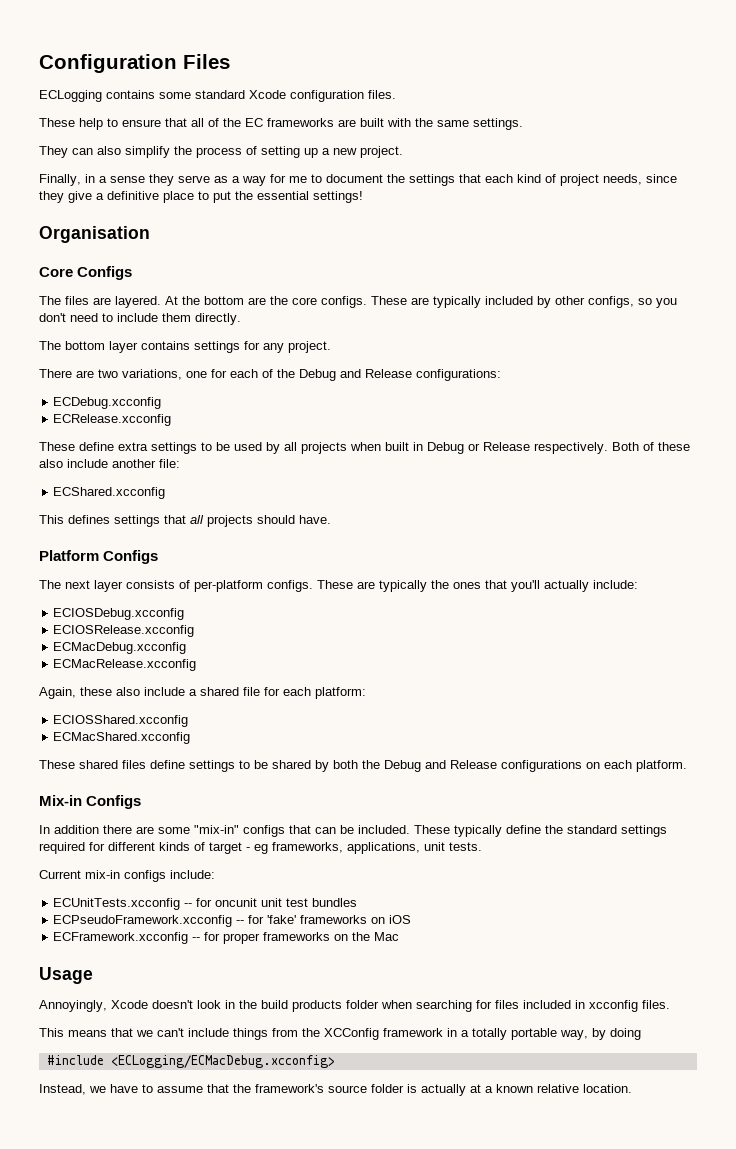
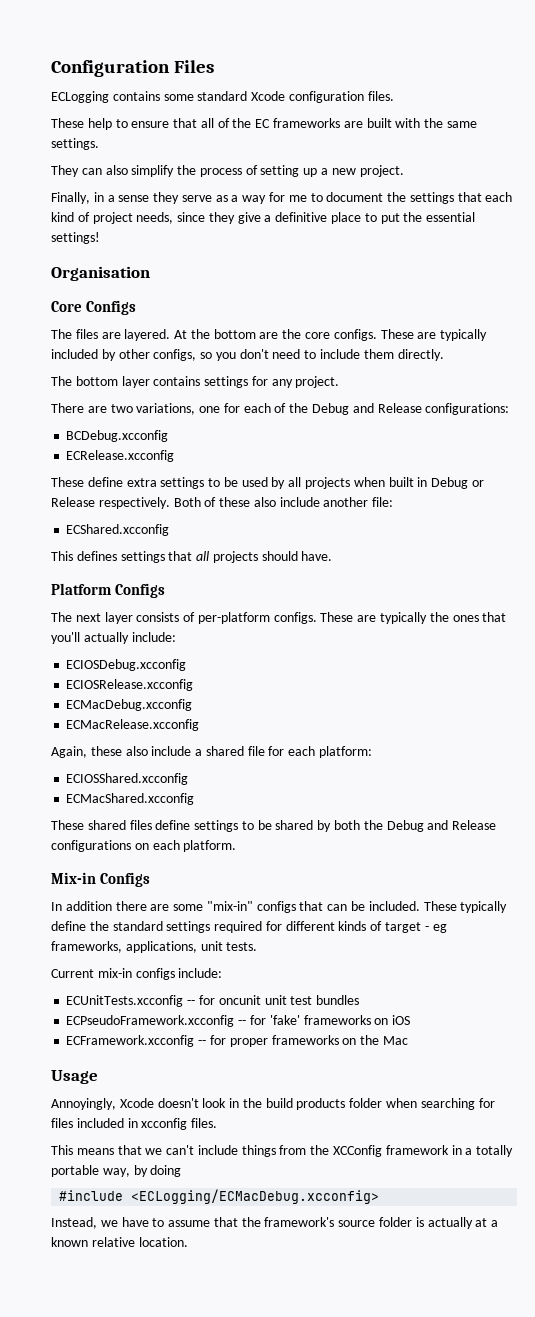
[53,397,162,409] ECDebug.xcconfig -> [66,430,169,442] BCDebug.xcconfig

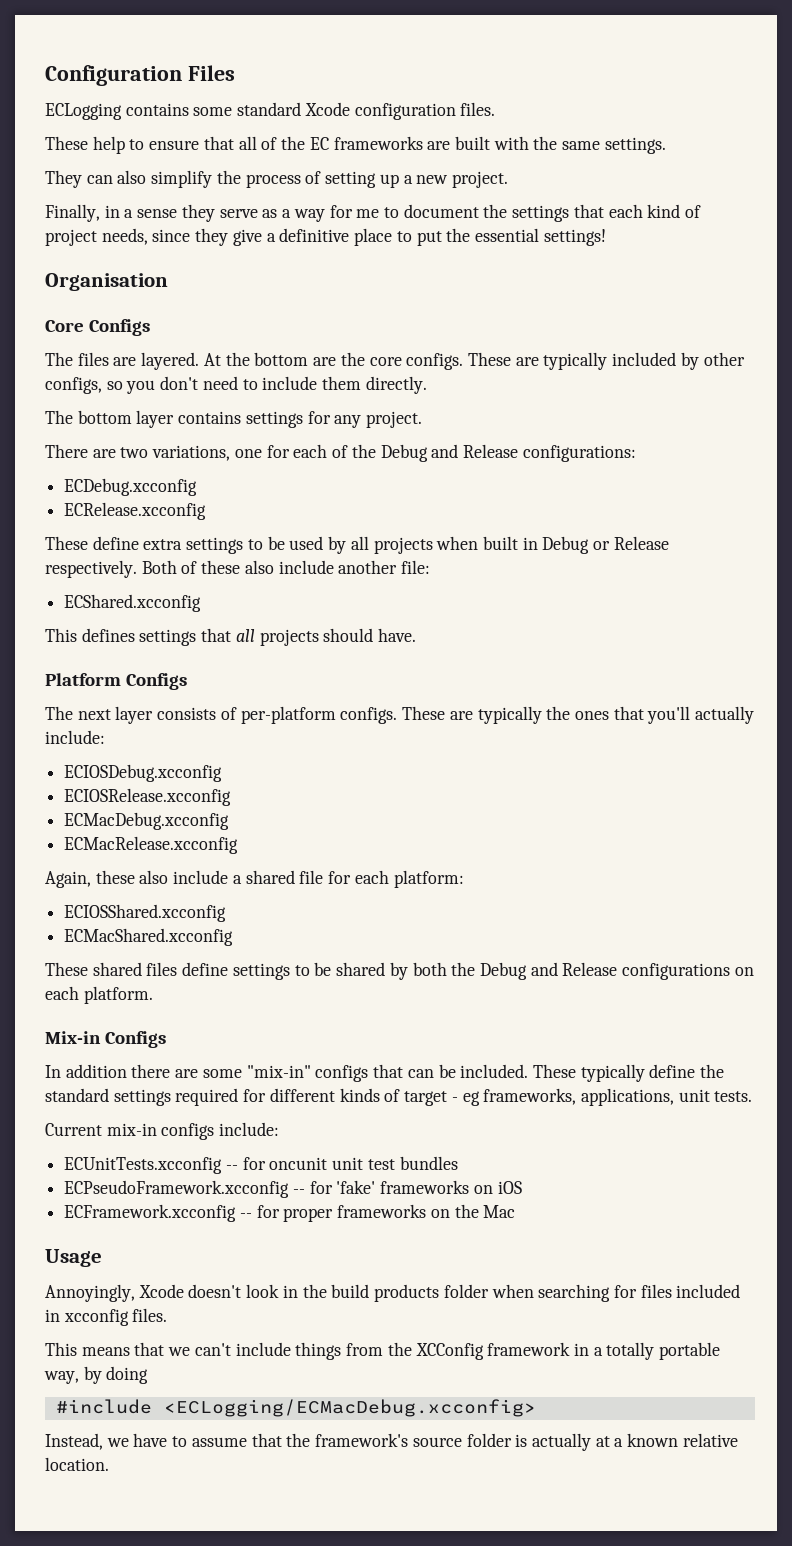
[66,430,169,442] BCDebug.xcconfig -> [64,478,198,496] ECDebug.xcconfig

